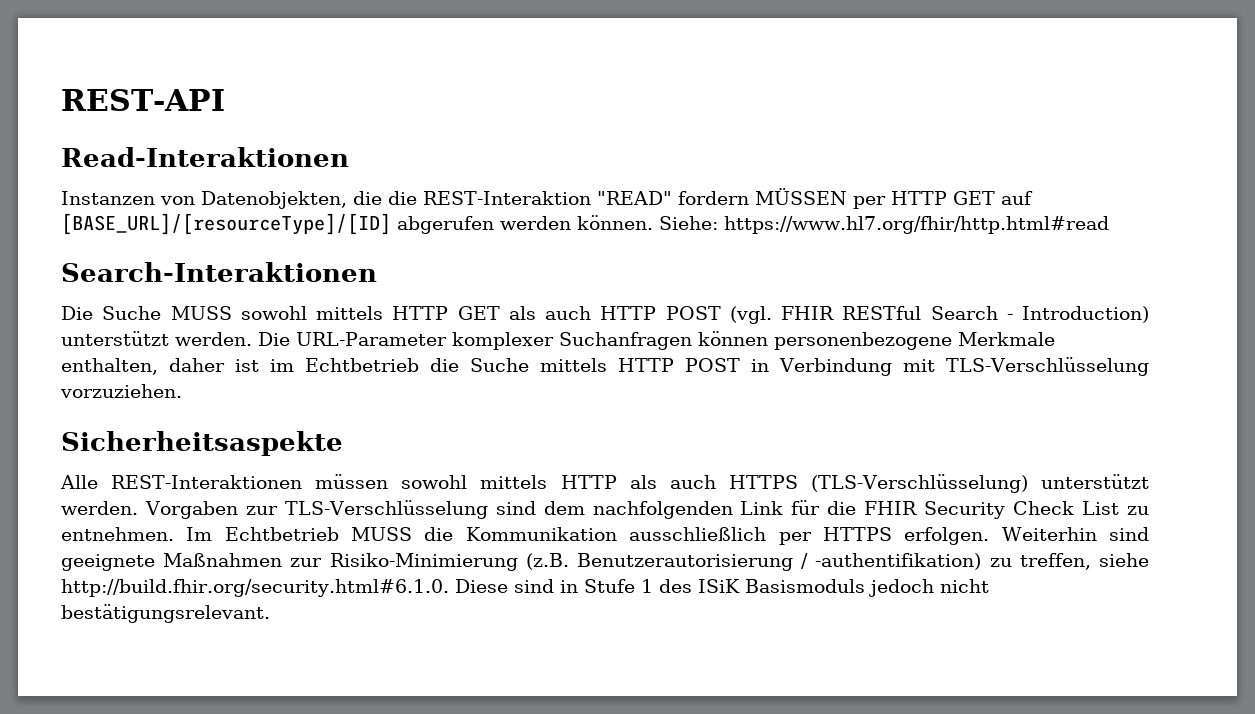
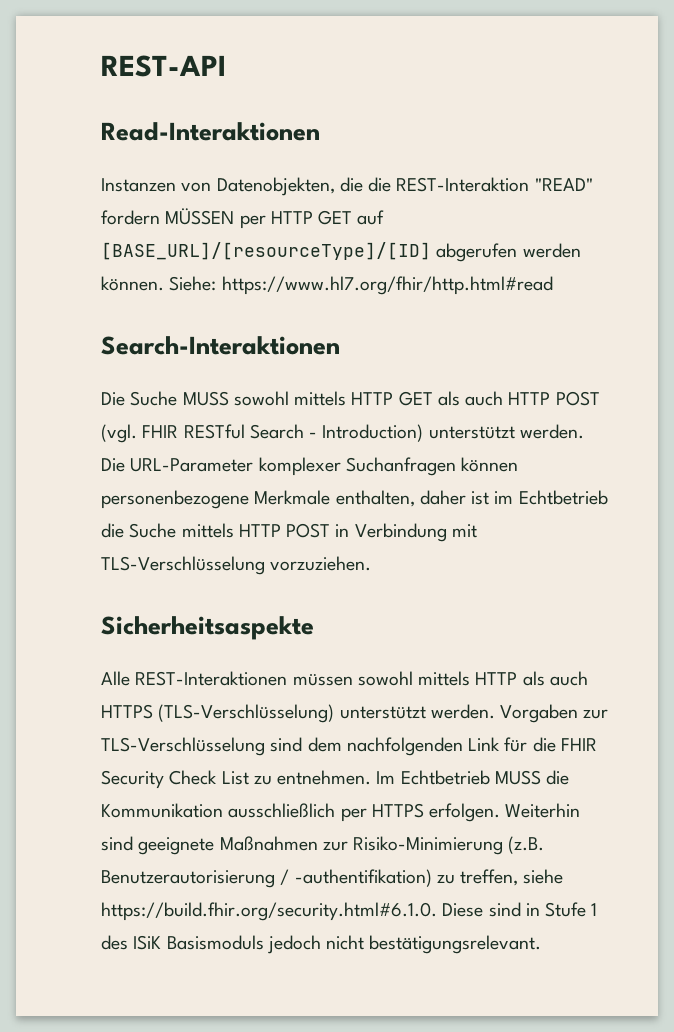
[61,579,449,597] http://build.fhir.org/security.html#6.1.0. -> [101,902,437,921] https://build.fhir.org/security.html#6.1.0.

